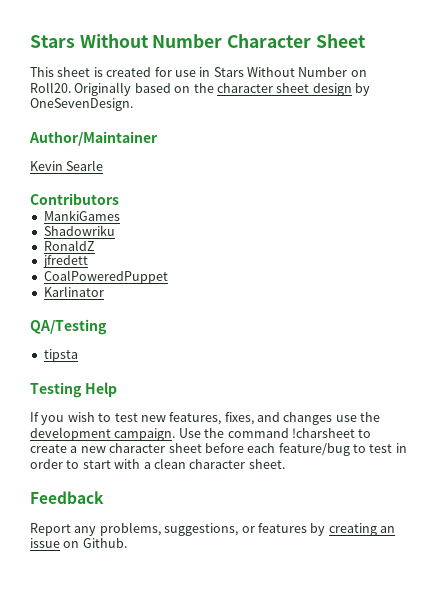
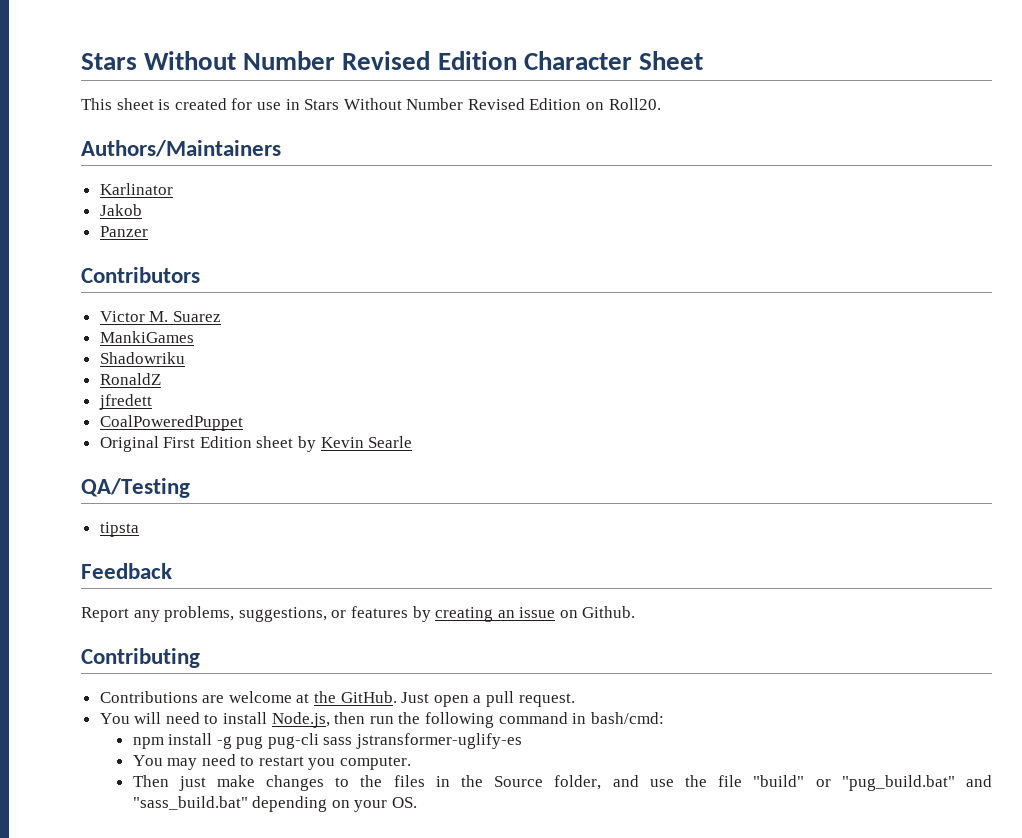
[30,34,223,48] Stars Without Number -> [81,51,517,70] Stars Without Number Revised Edition
(348, 72) none -> [467,98,582,110] Revised Edition
[74,82,370,96] [30,98,133,111] [29,131,158,146] [30,160,104,171] [30,193,119,205] Originally based on the character sheet design by OneSevenDesign. // Author/Maintainer // Kevin Searle // Contributors -> [81,140,281,157] [99,183,173,195] [99,204,142,216] [99,226,148,237] [81,267,200,283] [99,311,221,322] // Authors/Maintainers // Karlinator // Jakob // Panzer // Contributors // Victor M. Suarez
[43,286,104,297] [30,319,107,335] [43,349,78,362] [30,382,117,398] [30,412,381,425] [30,427,372,441] [30,443,407,456] [30,458,285,469] Karlinator // QA/Testing // tipsta // Testing Help // If you wish to test new features, fixes, and changes use the development campaign. Use the command !charsheet to create a new character sheet before each feature/bug to test in order to start with a clean character sheet. -> [99,436,413,452] [81,478,190,498] [99,522,139,537] Original First Edition sheet by Kevin Searle // QA/Testing // tipsta
(127, 543) none -> [81,648,200,668] [99,691,575,707] [99,712,664,728] [132,733,523,749] [132,754,412,770] [132,775,992,791] [132,796,417,812] // Contributing // Contributions are welcome at the GitHub. Just open a pull request. // You will need to install Node.js, then run the following command in bash/cmd: // npm install -g pug pug-cli sass jstransformer-uglify-es // You may need to restart you computer. // Then just make changes to the files in the Source folder, and use the file "build" or "pug_build.bat" and "sass_build.bat" depending on your OS.

